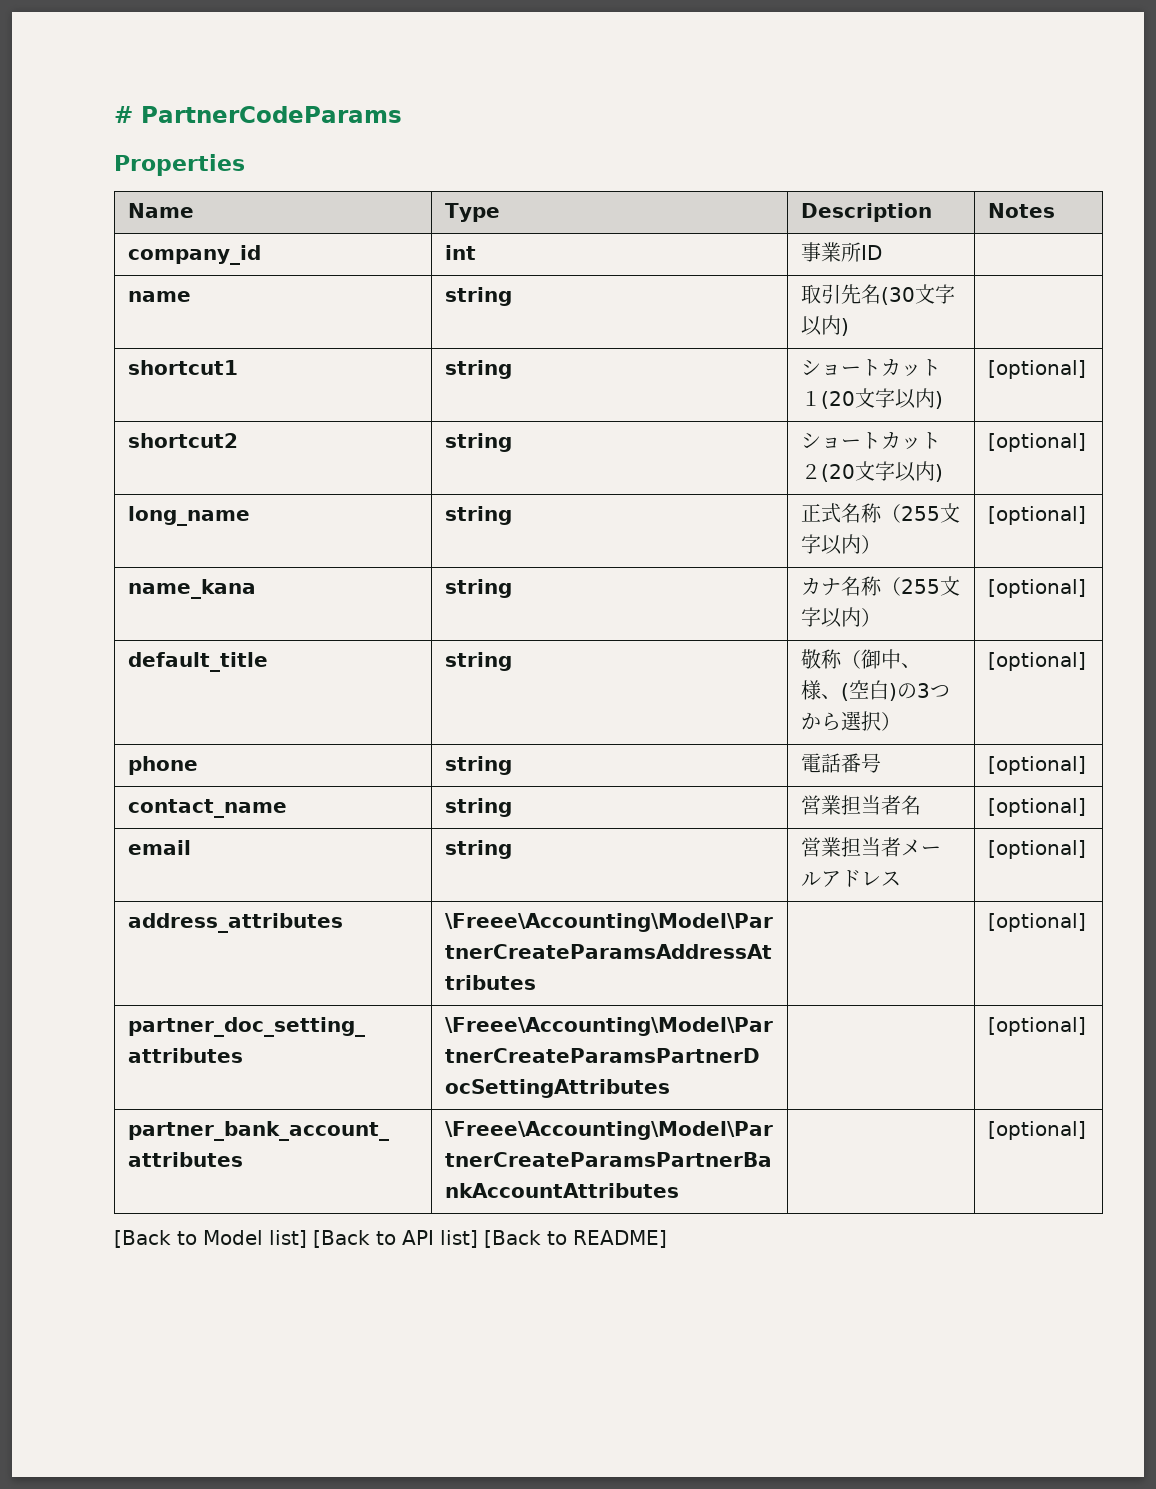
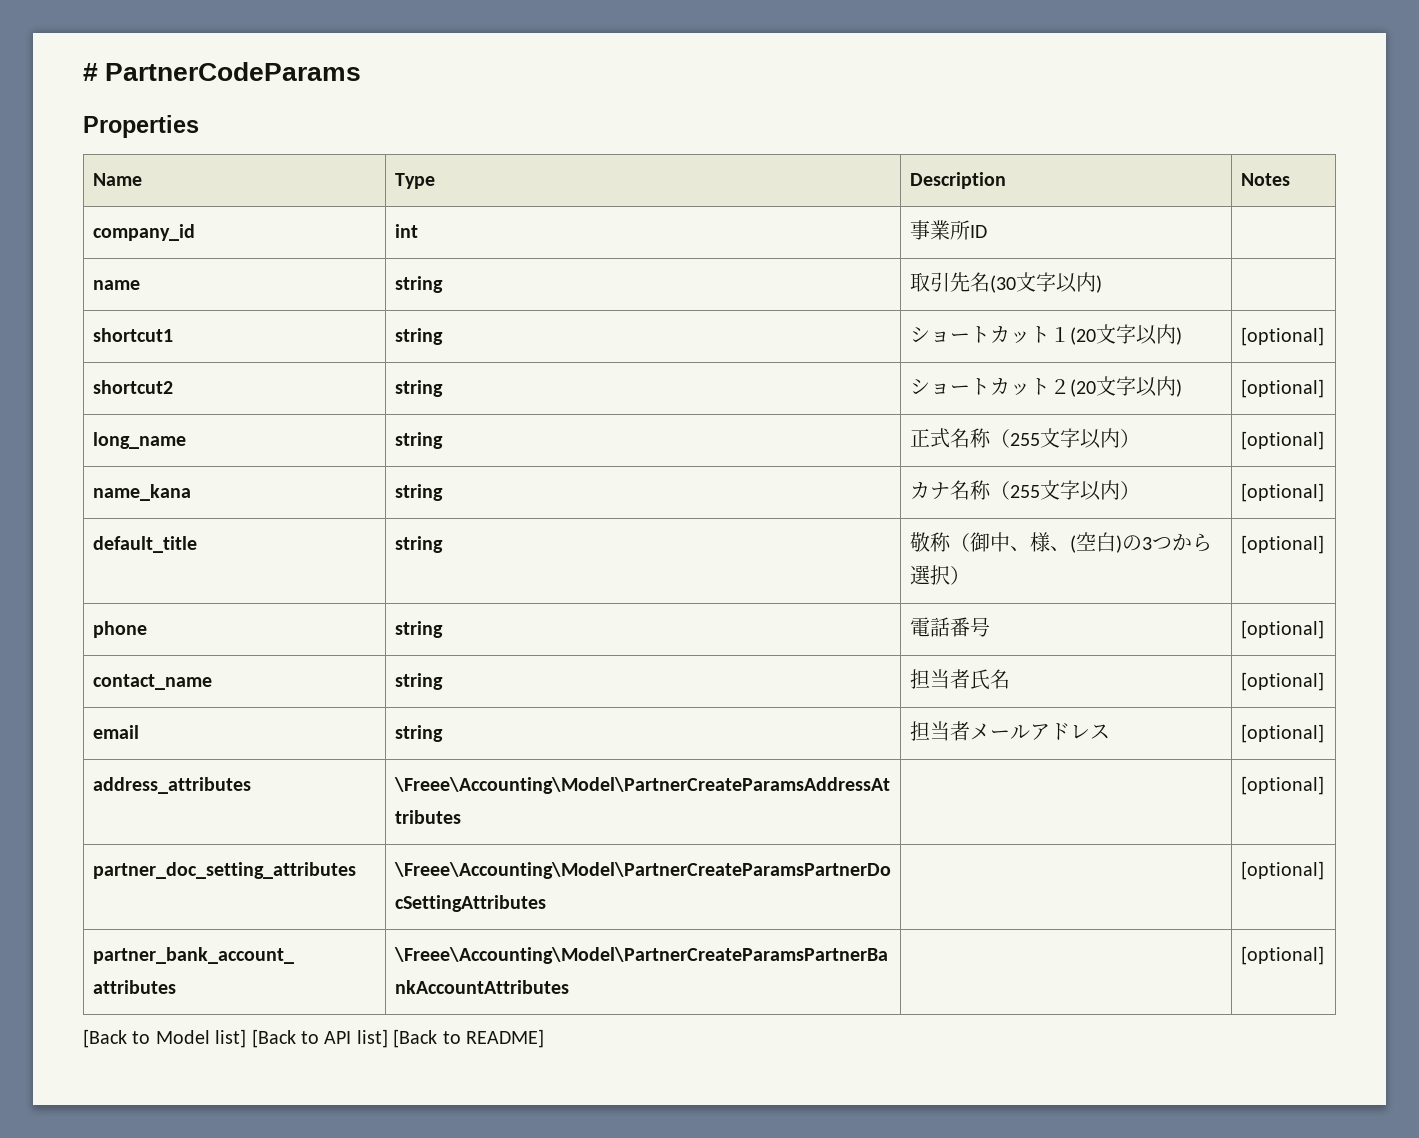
[801,795,902,815] 営業担当者 -> [909,669,990,690] 担当者氏
[801,837,842,857] 営業 -> (443, 733) none

